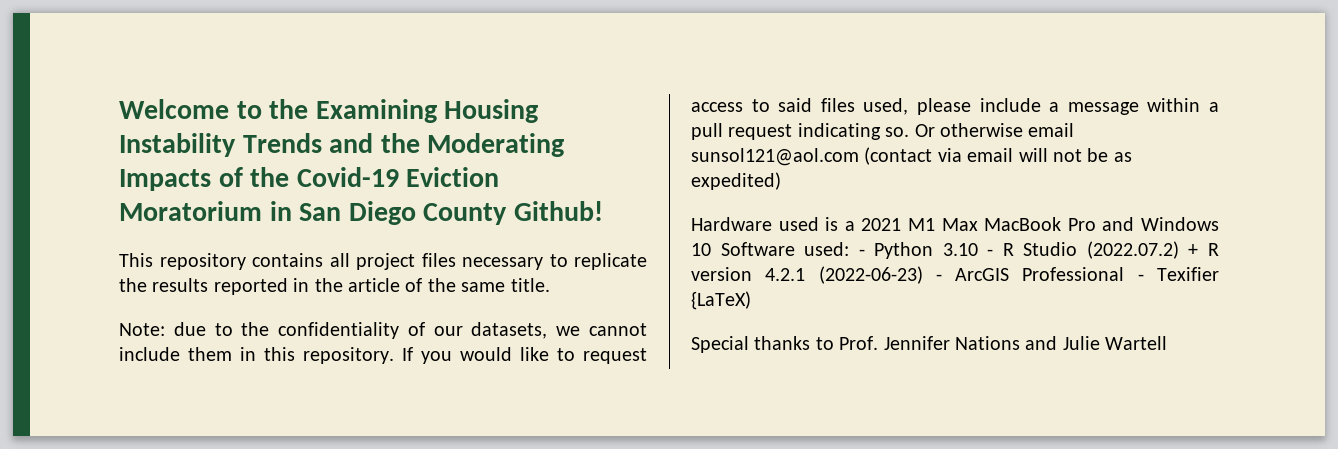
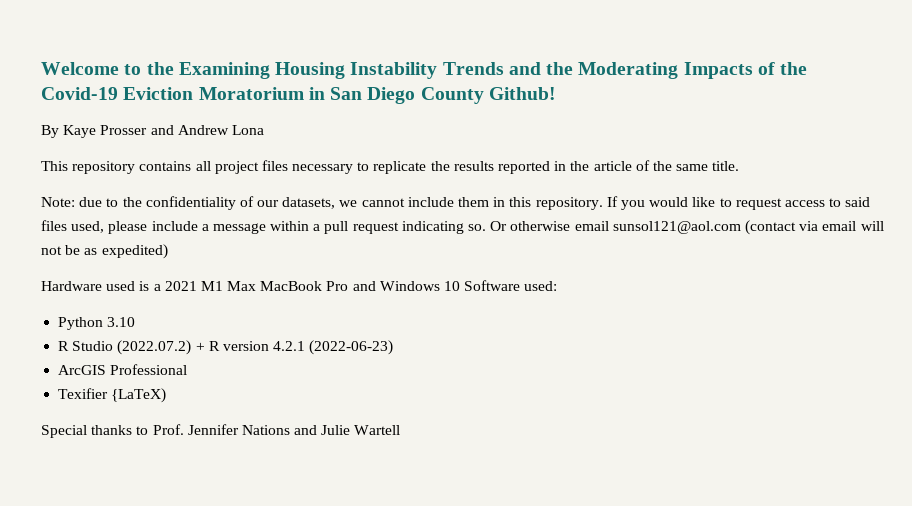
(603, 211) none -> [41,125,264,138] // By Kaye Prosser and Andrew Lona
[858,249,865,256] - -> (558, 286) //
[987,249,994,256] - -> (136, 322) //
[935,274,942,281] - -> (394, 347) //
[1137,274,1144,281] - -> (188, 369) //

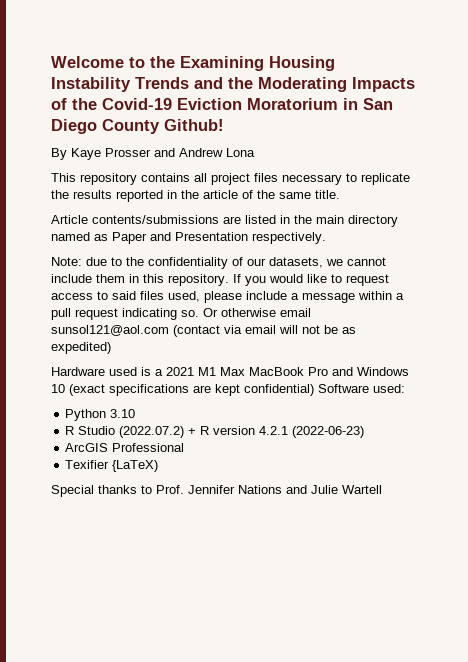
(740, 166) none -> [51,215,398,227] [51,232,326,244] // Article contents/submissions are listed in the main directory named as Paper and Presentation respectively.
(461, 286) none -> [69,384,314,396] (exact specifications are kept confidential)

